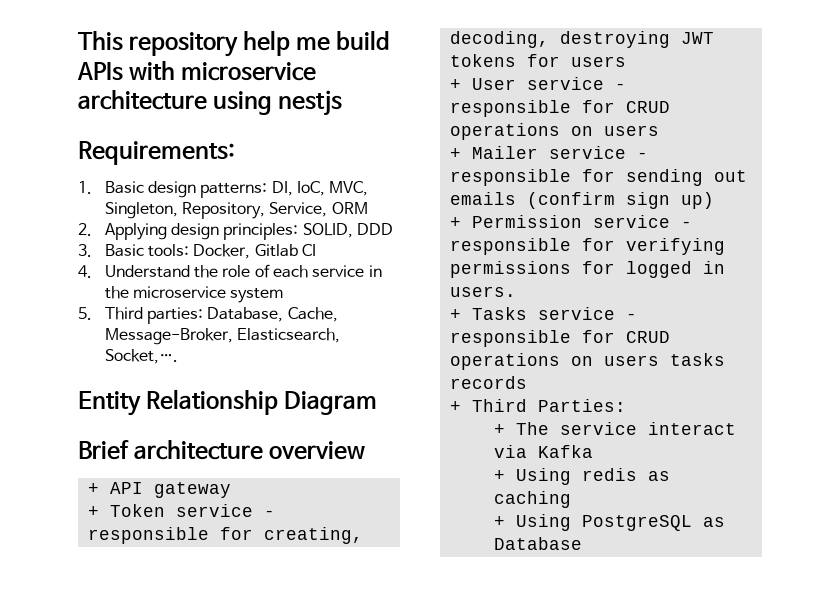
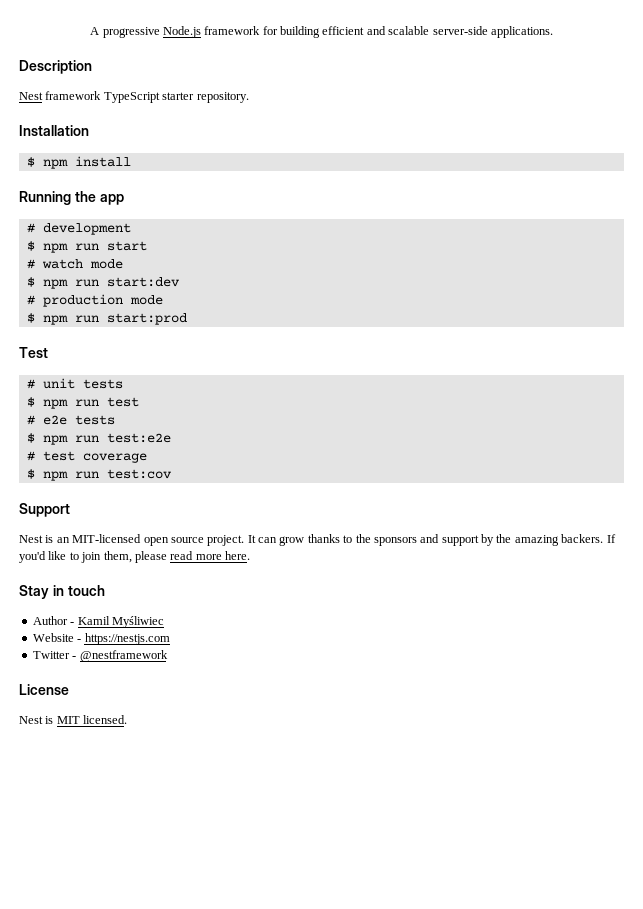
[78,30,391,57] [77,61,317,81] [78,90,343,116] [78,141,235,165] [78,181,369,198] [104,202,368,219] [78,223,394,240] [78,244,317,259] [78,264,382,278] [104,286,284,303] [78,307,338,324] [104,328,341,345] [104,349,178,364] [78,389,378,416] [78,440,366,460] [87,482,231,498] [87,504,275,517] [87,527,363,544] [449,31,714,48] [449,54,626,67] [449,77,626,90] [449,100,670,117] [449,123,659,140] [449,146,648,159] [449,169,747,186] [449,192,714,209] [449,215,692,228] [449,238,725,255] [449,261,725,278] [449,286,516,297] [449,307,637,320] [449,330,670,347] [449,353,725,370] [449,376,527,389] [449,399,626,412] [493,422,736,435] [493,445,593,458] [493,468,670,485] [493,491,571,508] [493,514,725,531] [493,537,582,550] This repository help me build APIs with microservice architecture using nestjs // Requirements: // 1. Basic design patterns: DI, IoC, MVC, Singleton, Repository, Service, ORM // 2. Applying design principles: SOLID, DDD // 3. Basic tools: Docker, Gitlab CI // 4. Understand the role of each service in the microservice system // 5. Third parties: Database, Cache, Message-Broker, Elasticsearch, Socket,…. // Entity Relationship Diagram // Brief architecture overview // + API gateway // + Token service - responsible for creating, decoding, destroying JWT tokens for users // + User service - responsible for CRUD operations on users // + Mailer service - responsible for sending out emails (confirm sign up) // + Permission service - responsible for verifying permissions for logged in users. // + Tasks service - responsible for CRUD operations on users tasks records // + Third Parties: // + The service interact via Kafka // + Using redis as caching // + Using PostgreSQL as Database -> [90,26,553,38] [19,60,92,74] [19,91,249,103] [19,125,89,136] [26,156,131,169] [19,191,124,205] [26,223,131,235] [26,241,147,253] [26,259,123,269] [26,277,180,289] [26,294,163,307] [26,313,187,325] [19,347,48,358] [26,378,123,389] [26,397,139,409] [26,415,115,425] [26,433,171,445] [26,451,147,463] [26,469,172,481] [19,503,70,517] [19,534,616,546] [19,551,250,563] [19,585,105,599] [32,616,164,628] [32,633,170,645] [32,650,168,662] [19,684,69,695] [19,715,128,724] A progressive Node.js framework for building efficient and scalable server-side applications. // Description // Nest framework TypeScript starter repository. // Installation // $ npm install // Running the app // # development // $ npm run start // # watch mode // $ npm run start:dev // # production mode // $ npm run start:prod // Test // # unit tests // $ npm run test // # e2e tests // $ npm run test:e2e // # test coverage // $ npm run test:cov // Support // Nest is an MIT-licensed open source project. It can grow thanks to the sponsors and support by the amazing backers. If you'd like to join them, please read more here. // Stay in touch // Author - Kamil Myśliwiec // Website - https://nestjs.com // Twitter - @nestframework // License // Nest is MIT licensed.

